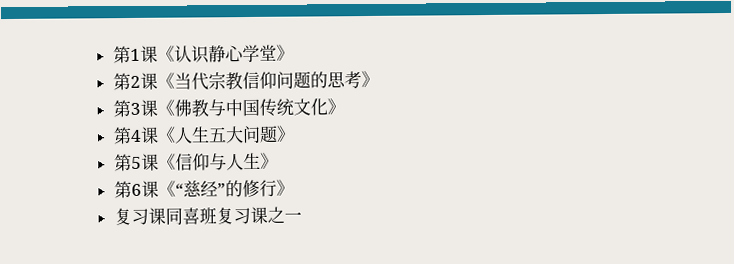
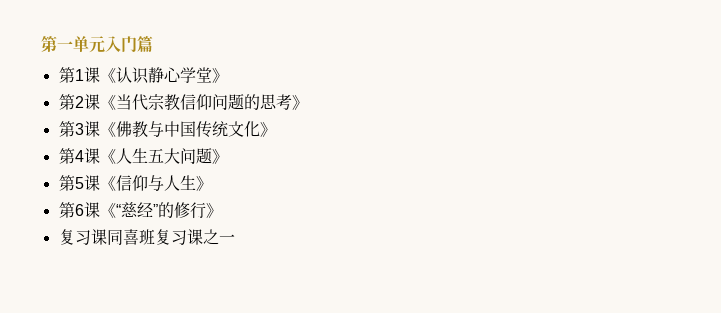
[112,45,131,64] 第 -> [41,35,153,53] [58,67,75,83] 第一单元入门篇 // 第

